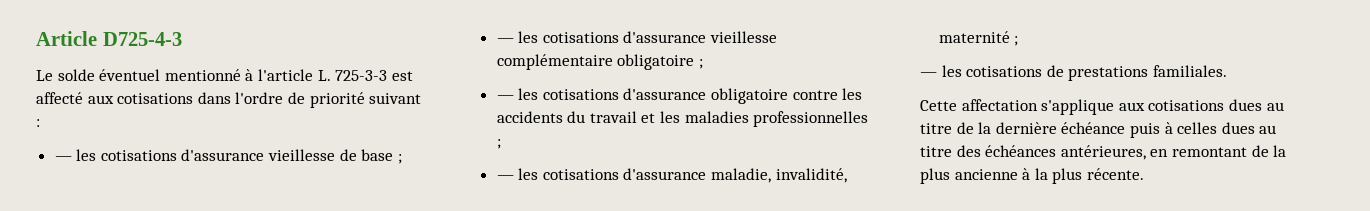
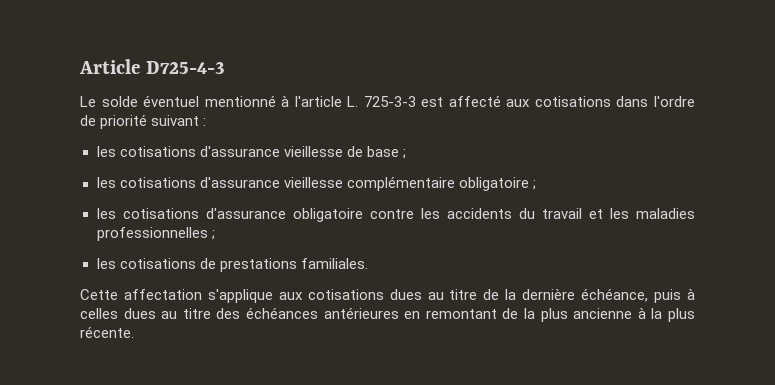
[54,156,72,161] ― -> (207, 122) none
[496,38,514,43] ― -> (406, 154) none
[496,95,514,100] ― -> (536, 185) none
[496,168,847,183] [938,31,1019,46] [920,72,937,77] ― les cotisations d'assurance maladie, invalidité, maternité ; // ― -> (215, 235) none
[1061,122,1126,134] échéance -> [581,288,649,302] échéance,
[1060,145,1146,160] antérieures, -> [323,307,399,319] antérieures

